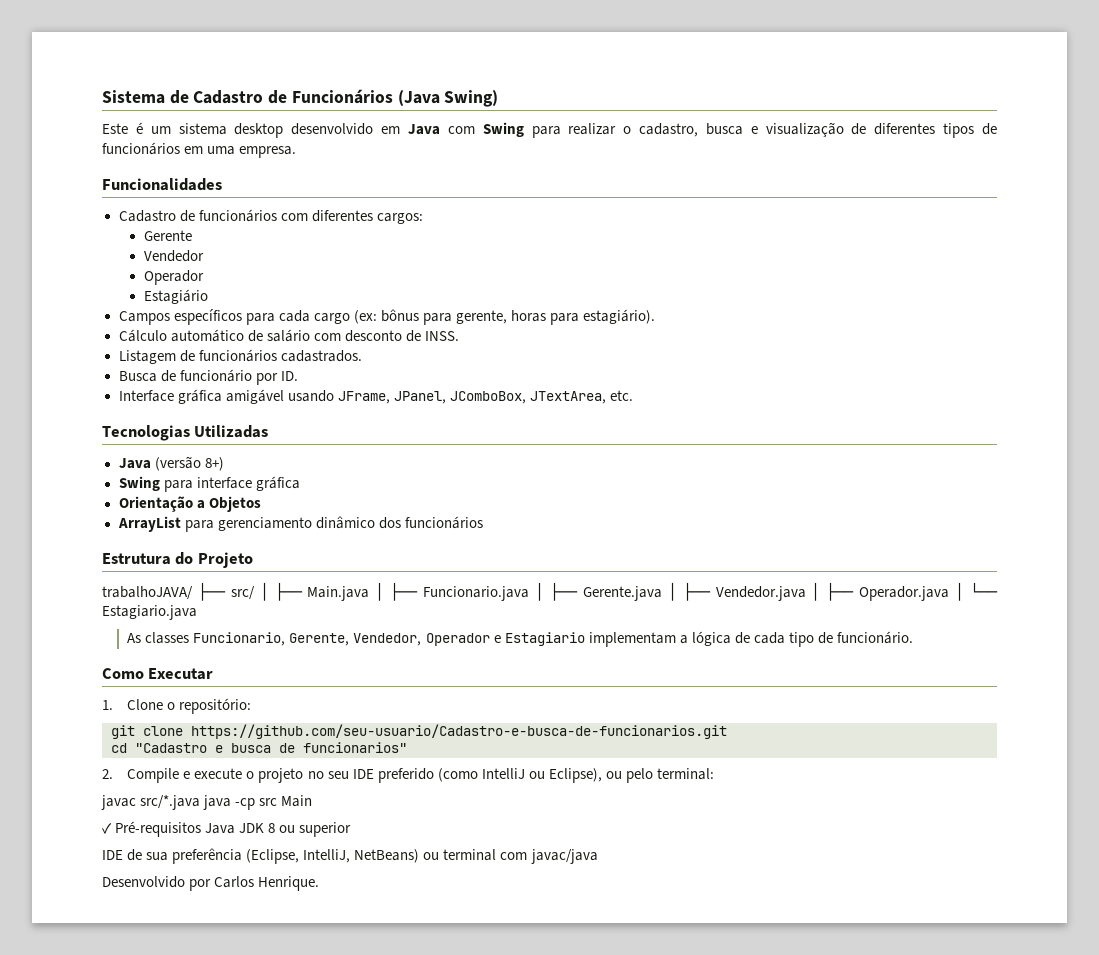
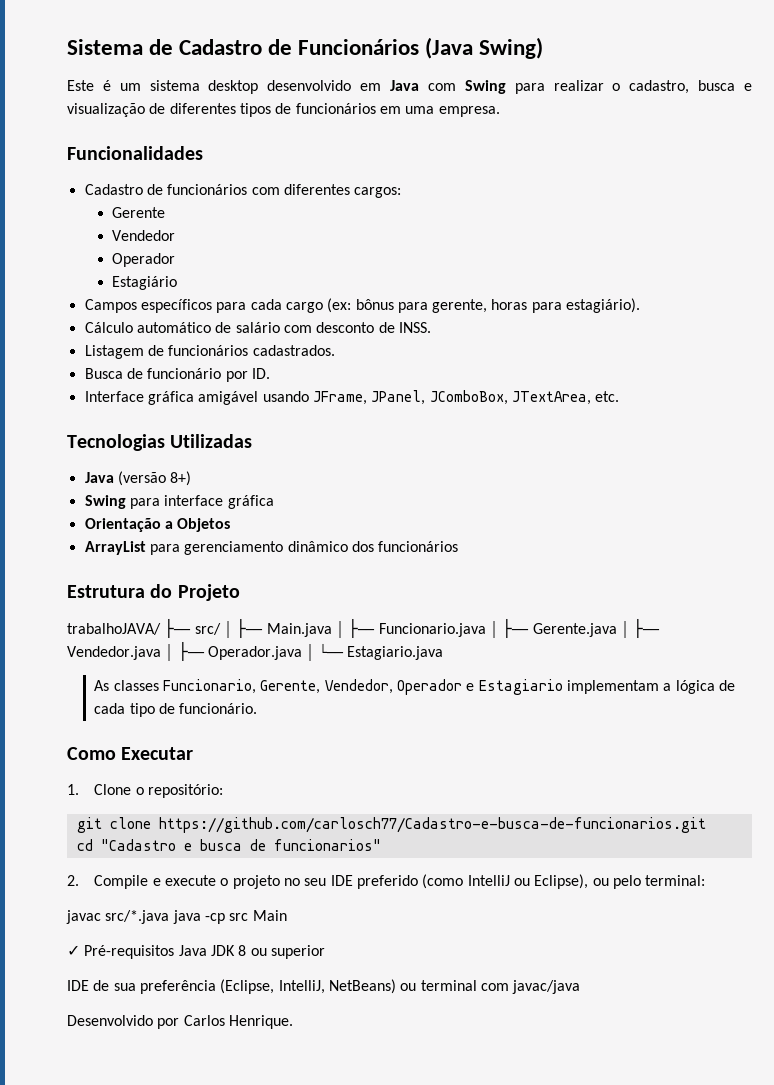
[191,724,727,739] https://github.com/seu-usuario/Cadastro-e-busca-de-funcionarios.git -> [158,817,706,833] https://github.com/carlosch77/Cadastro-e-busca-de-funcionarios.git

